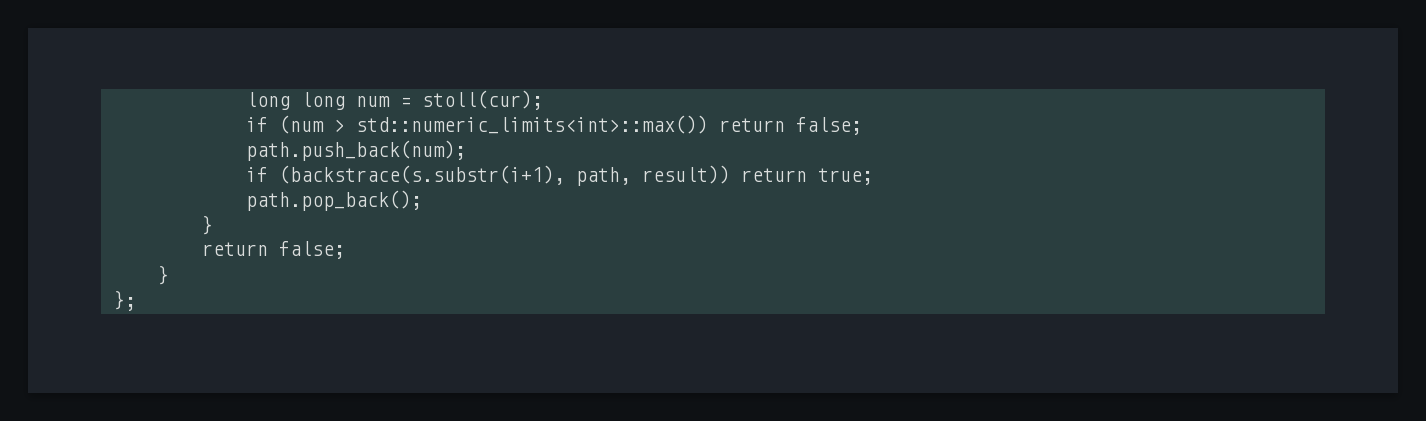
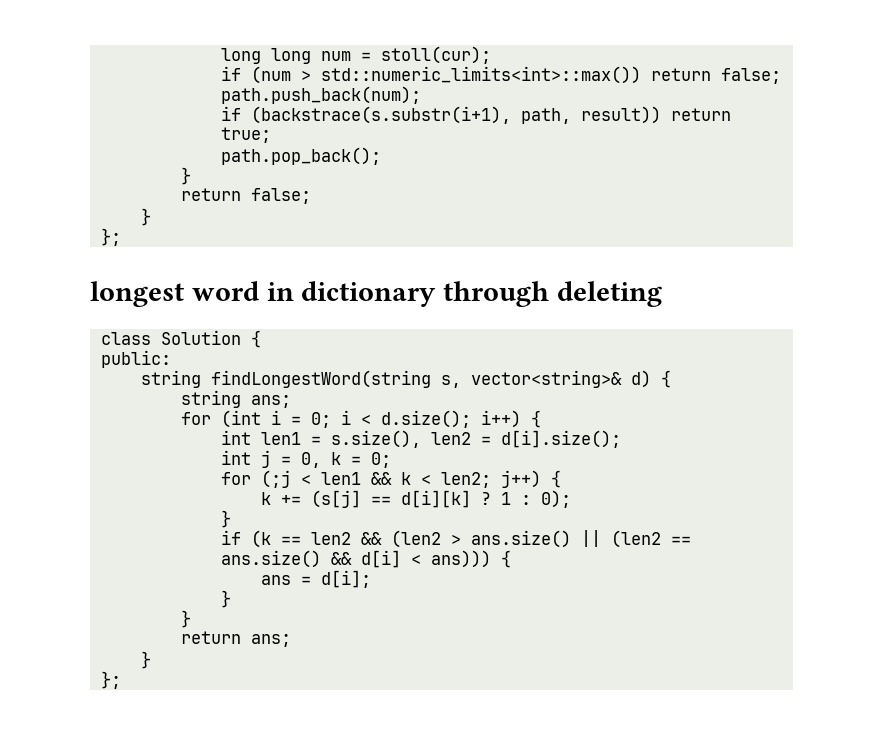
(136, 300) none -> [90,281,663,307] [101,330,262,348] [101,350,172,368] [141,370,672,388] [181,390,292,408] [181,410,542,428] [221,430,622,448] [221,450,392,468] [221,470,562,488] [261,490,572,508] [221,510,232,528] [221,530,692,548] [221,550,512,568] [261,570,372,588] [221,590,232,608] [181,610,192,628] [181,631,292,647] [141,651,152,669] [101,671,122,689] // longest word in dictionary through deleting // class Solution { // public: // string findLongestWord(string s, vector<string>& d) { // string ans; // for (int i = 0; i < d.size(); i++) { // int len1 = s.size(), len2 = d[i].size(); // int j = 0, k = 0; // for (;j < len1 && k < len2; j++) { // k += (s[j] == d[i][k] ? 1 : 0); // } // if (k == len2 && (len2 > ans.size() || (len2 == ans.size() && d[i] < ans))) { // ans = d[i]; // } // } // return ans; // } // };

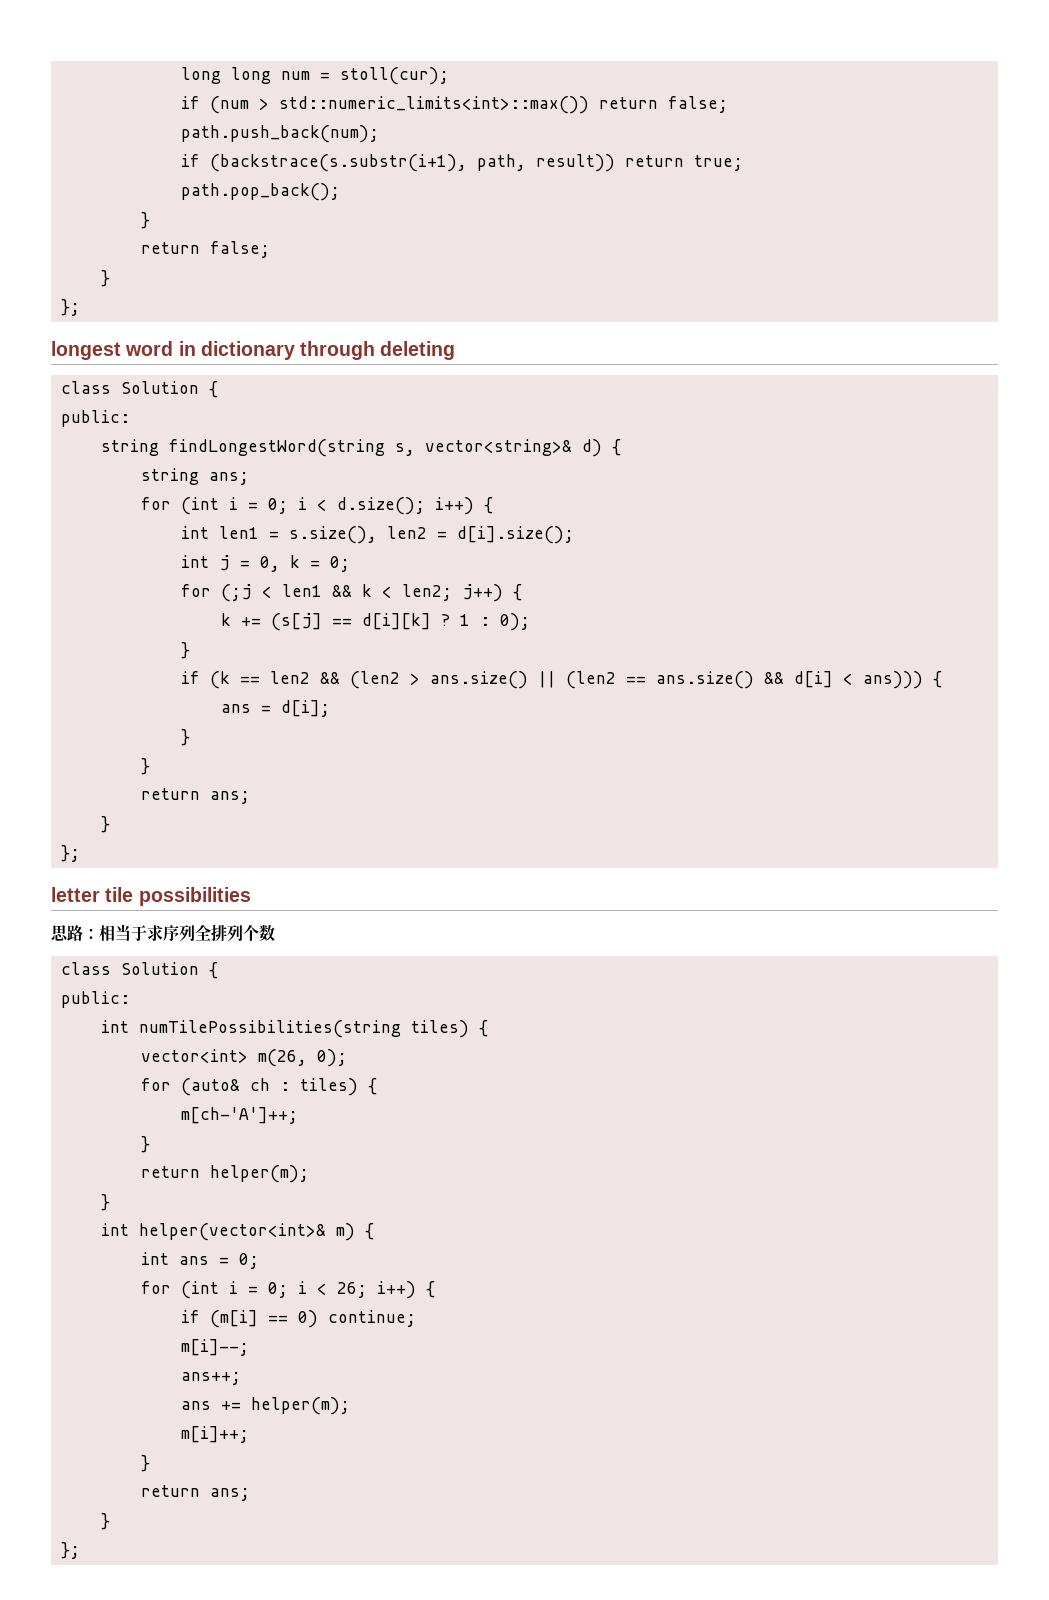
(122, 680) none -> [51,887,251,906] [51,924,275,942] [60,962,218,979] [60,991,130,1008] [100,1020,488,1038] [140,1049,347,1067] [140,1078,377,1096] [180,1107,298,1124] [140,1136,150,1153] [140,1165,309,1183] [100,1194,110,1211] [100,1223,374,1241] [140,1252,259,1269] [140,1281,435,1299] [180,1310,416,1328] [180,1339,249,1356] [180,1372,241,1385] [180,1397,350,1415] [180,1426,249,1443] [140,1455,150,1472] [140,1485,250,1501] [100,1513,110,1530] [60,1542,80,1559] // letter tile possibilities // 思路：相当于求序列全排列个数 // class Solution { // public: // int numTilePossibilities(string tiles) { // vector<int> m(26, 0); // for (auto& ch : tiles) { // m[ch-'A']++; // } // return helper(m); // } // int helper(vector<int>& m) { // int ans = 0; // for (int i = 0; i < 26; i++) { // if (m[i] == 0) continue; // m[i]--; // ans++; // ans += helper(m); // m[i]++; // } // return ans; // } // };

